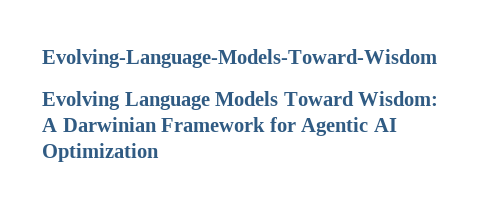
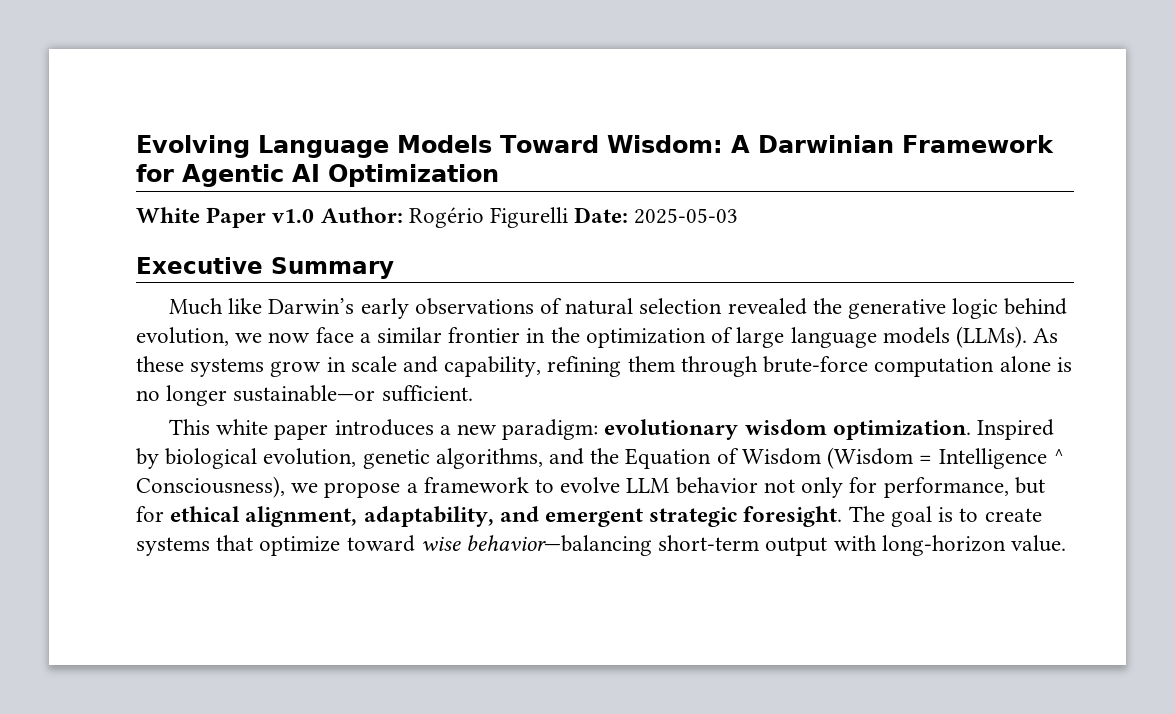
[42,49,437,68] Evolving-Language-Models-Toward-Wisdom // -> (136, 146) none
(159, 152) none -> [136,207,739,228] [136,257,394,279] [168,298,1068,319] [136,326,1059,348] [136,356,1072,377] [136,385,473,406] [168,419,1055,440] [136,447,1065,469] [136,476,1045,498] [136,506,1042,527] [136,535,1067,556] // White Paper v1.0 Author: Rogério Figurelli Date: 2025-05-03 // Executive Summary // Much like Darwin’s early observations of natural selection revealed the generative logic behind evolution, we now face a similar frontier in the optimization of large language models (LLMs). As these systems grow in scale and capability, refining them through brute-force computation alone is no longer sustainable—or sufficient. // This white paper introduces a new paradigm: evolutionary wisdom optimization. Inspired by biological evolution, genetic algorithms, and the Equation of Wisdom (Wisdom = Intelligence ^ Consciousness), we propose a framework to evolve LLM behavior not only for performance, but for ethical alignment, adaptability, and emergent strategic foresight. The goal is to create systems that optimize toward wise behavior—balancing short-term output with long-horizon value.

